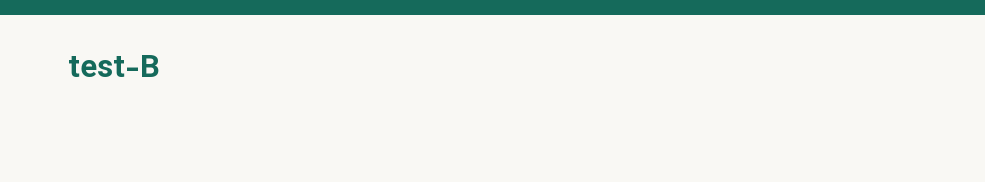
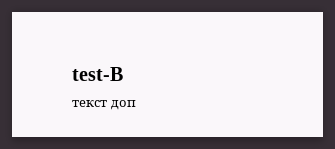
(160, 66) none -> [72,100,136,110] // текст доп

